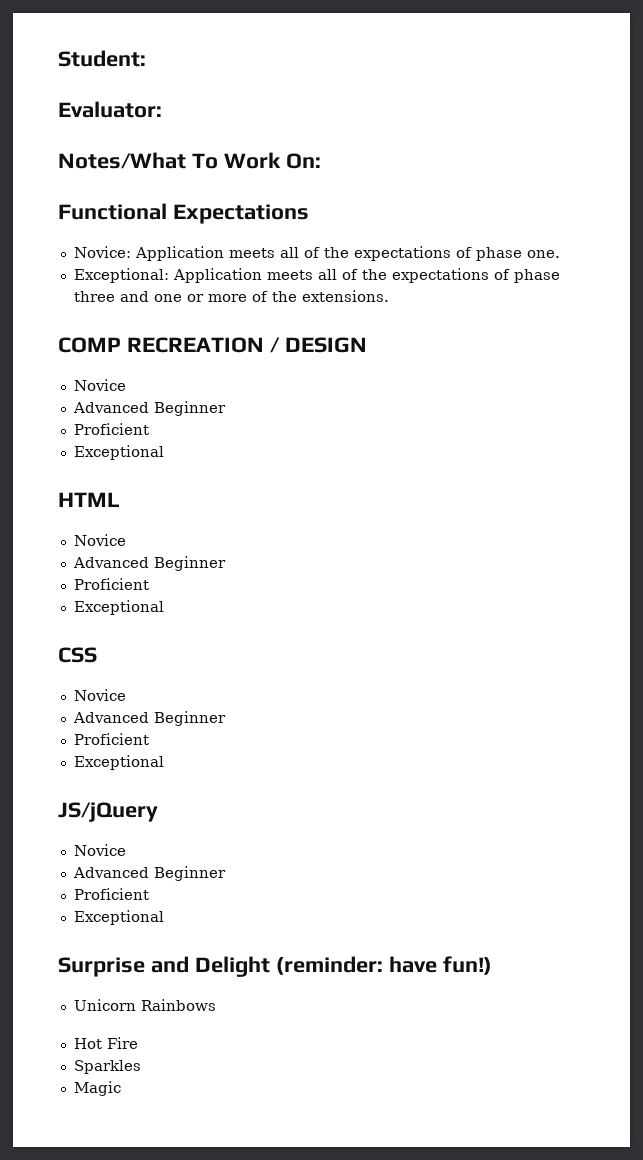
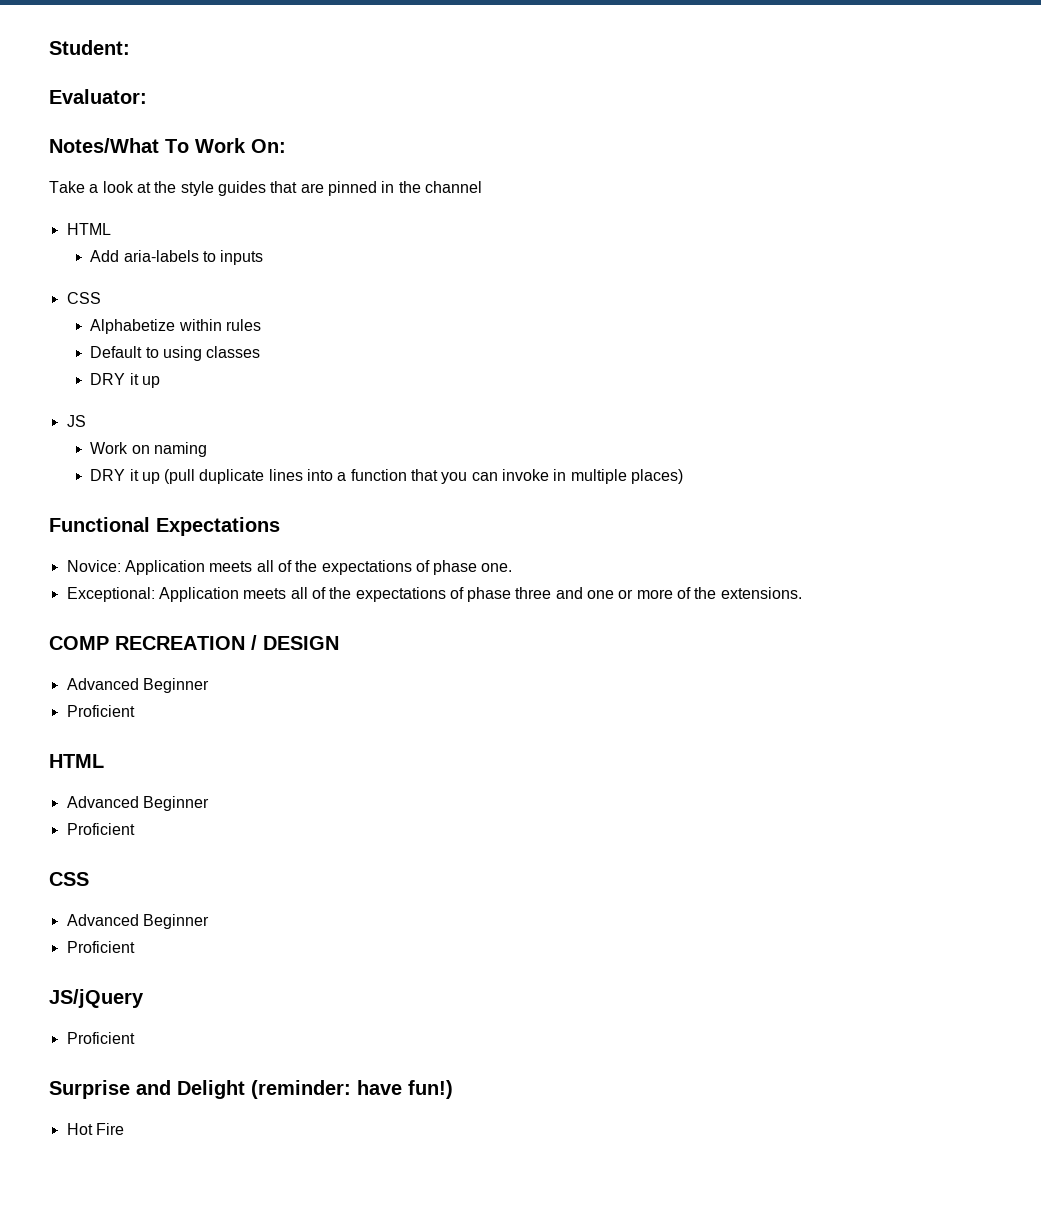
(321, 161) none -> [49,181,482,196] [66,223,111,235] [90,250,264,265] [66,292,101,304] [90,319,261,334] [90,346,261,361] [90,373,160,388] [66,415,86,427] [90,442,207,457] [90,469,683,484] // Take a look at the style guides that are pinned in the channel // HTML // Add aria-labels to inputs // CSS // Alphabetize within rules // Default to using classes // DRY it up // JS // Work on naming // DRY it up (pull duplicate lines into a function that you can invoke in multiple places)
[73,379,126,391] [72,401,226,416] [73,423,149,435] [73,445,164,460] [58,492,120,507] [73,534,126,546] [72,556,226,571] [73,578,149,590] [73,600,164,615] [58,647,97,663] [73,689,126,701] [72,711,226,726] [73,733,149,745] [73,755,164,770] [58,802,158,822] [73,844,126,856] [72,866,226,881] [73,888,149,900] [73,910,164,925] Novice // Advanced Beginner // Proficient // Exceptional // HTML // Novice // Advanced Beginner // Proficient // Exceptional // CSS // Novice // Advanced Beginner // Proficient // Exceptional // JS/jQuery // Novice // Advanced Beginner // Proficient // Exceptional -> [66,678,209,693] [66,705,135,717] [49,754,104,768] [66,796,209,811] [66,823,135,835] [49,872,89,886] [66,914,209,929] [66,941,135,953] [49,989,144,1008] [66,1032,135,1044] Advanced Beginner // Proficient // HTML // Advanced Beginner // Proficient // CSS // Advanced Beginner // Proficient // JS/jQuery // Proficient
[73,999,216,1011] // Unicorn Rainbows -> (453, 1089) none
[73,1060,141,1074] [73,1081,121,1096] // Sparkles // Magic -> (124, 1129) none

